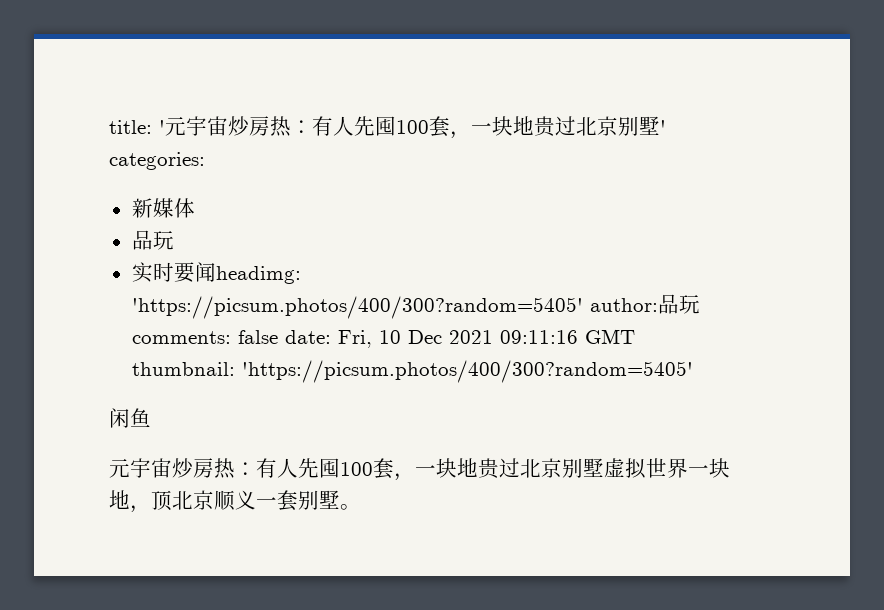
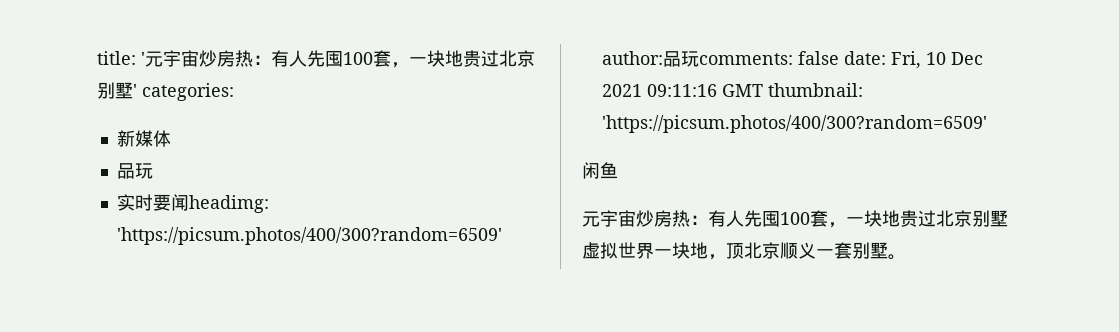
[131,296,583,319] 'https://picsum.photos/400/300?random=5405' -> [116,227,502,245] 'https://picsum.photos/400/300?random=6509'
[241,360,693,383] 'https://picsum.photos/400/300?random=5405' -> [601,115,987,133] 'https://picsum.photos/400/300?random=6509'

